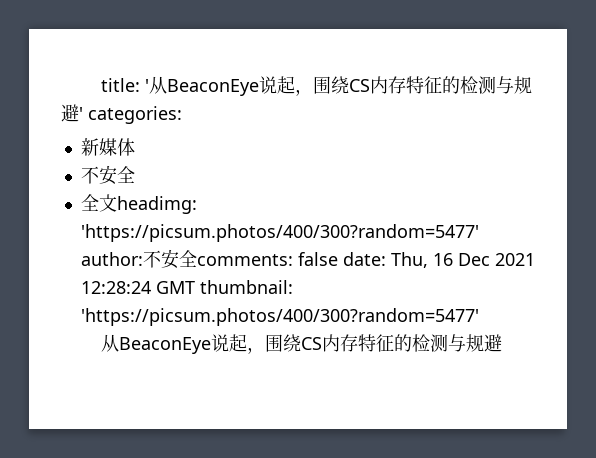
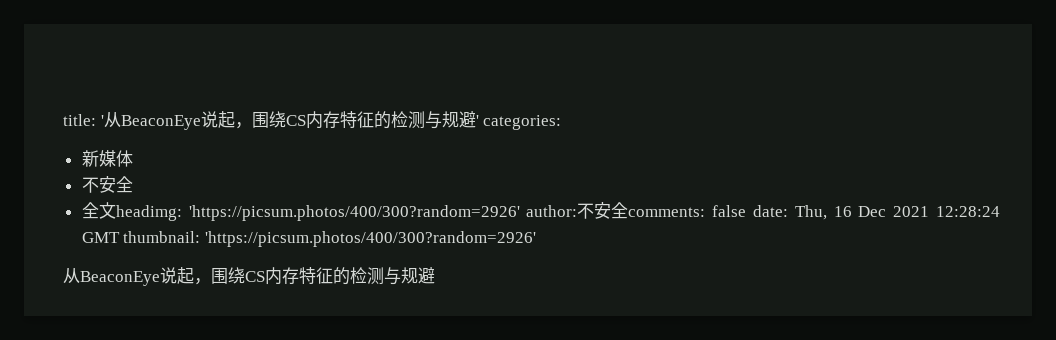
[80,224,479,242] 'https://picsum.photos/400/300?random=5477' -> [188,205,520,221] 'https://picsum.photos/400/300?random=2926'
[80,308,479,326] 'https://picsum.photos/400/300?random=5477' -> [204,231,536,247] 'https://picsum.photos/400/300?random=2926'

